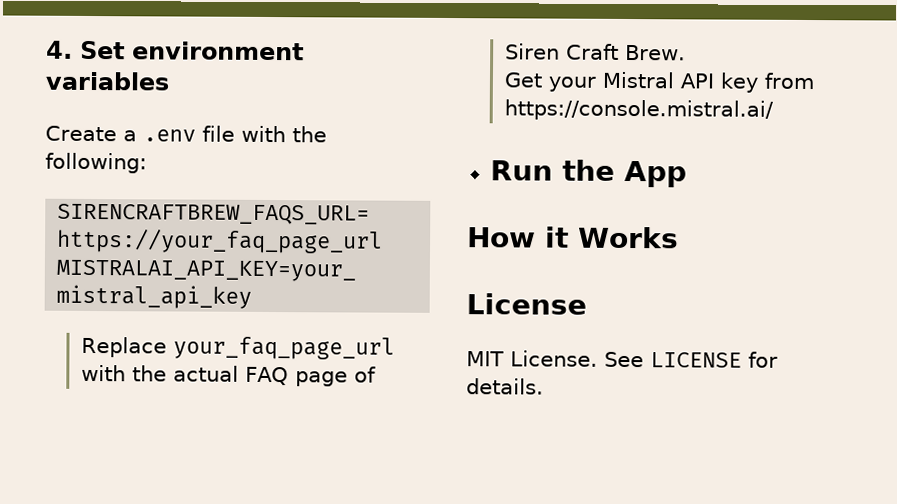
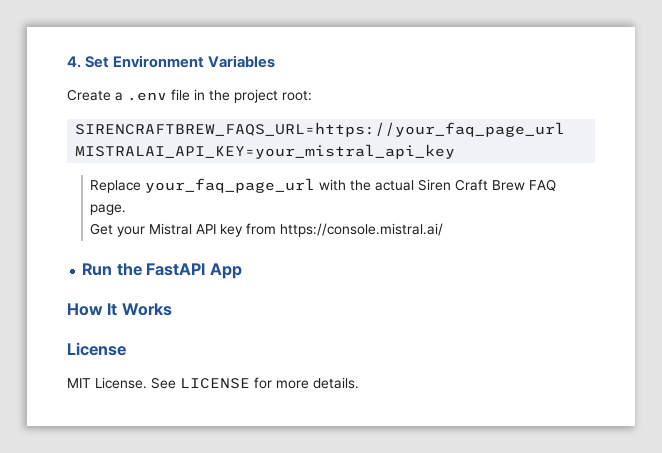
[132,41,304,61] [45,71,169,91] environment variables -> [113,55,276,68] Environment Variables
[241,125,327,143] [45,152,147,174] with the following: -> [194,89,312,103] in the project root:
[244,366,376,387] [504,43,686,61] FAQ page of Siren Craft Brew. -> [418,179,557,191] [90,204,127,215] Siren Craft Brew FAQ page.
(615, 170) none -> [146,263,206,276] FastAPI
[545,226,569,248] it -> [107,303,118,316] It
(778, 359) none -> [276,380,309,389] more

